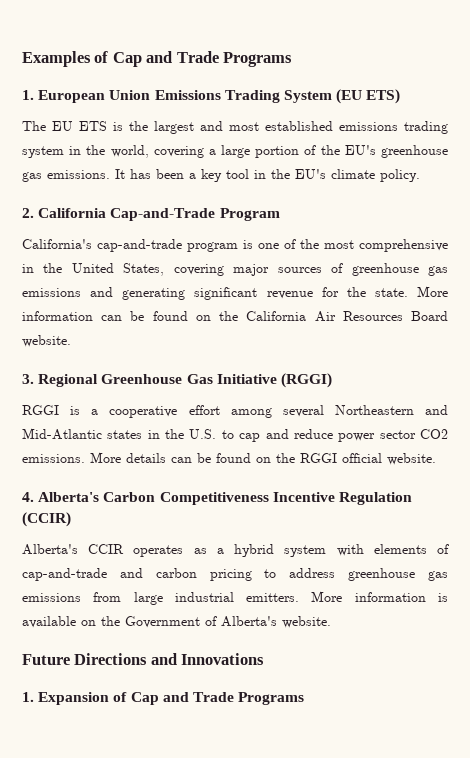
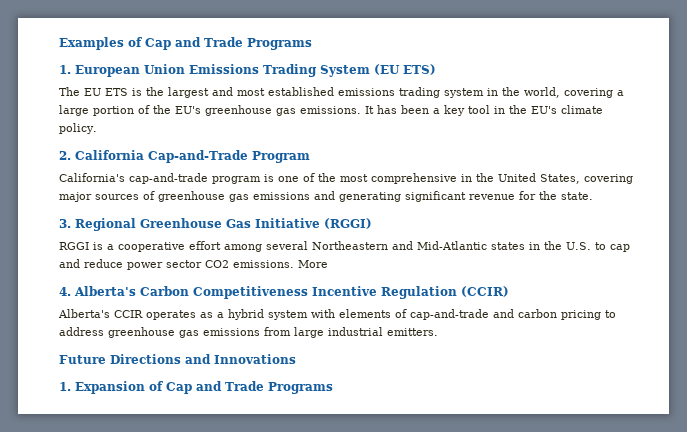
[417,286,448,297] [22,311,449,322] [22,335,71,347] More information can be found on the California Air Resources Board website. -> (593, 196) none
[126,453,436,465] details can be found on the RGGI official website. -> (328, 264) none
[311,591,448,602] [22,616,331,628] More information is available on the Government of Alberta's website. -> (438, 332) none

